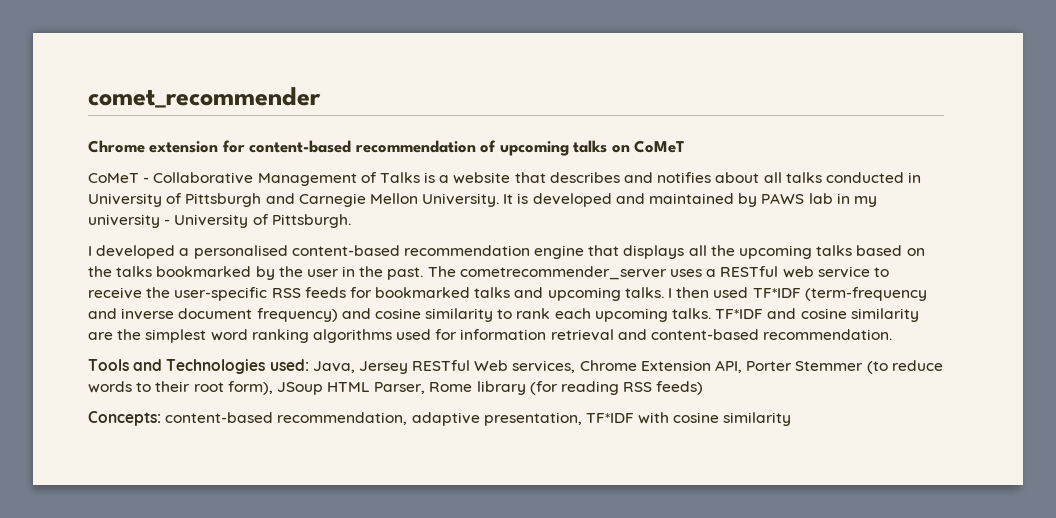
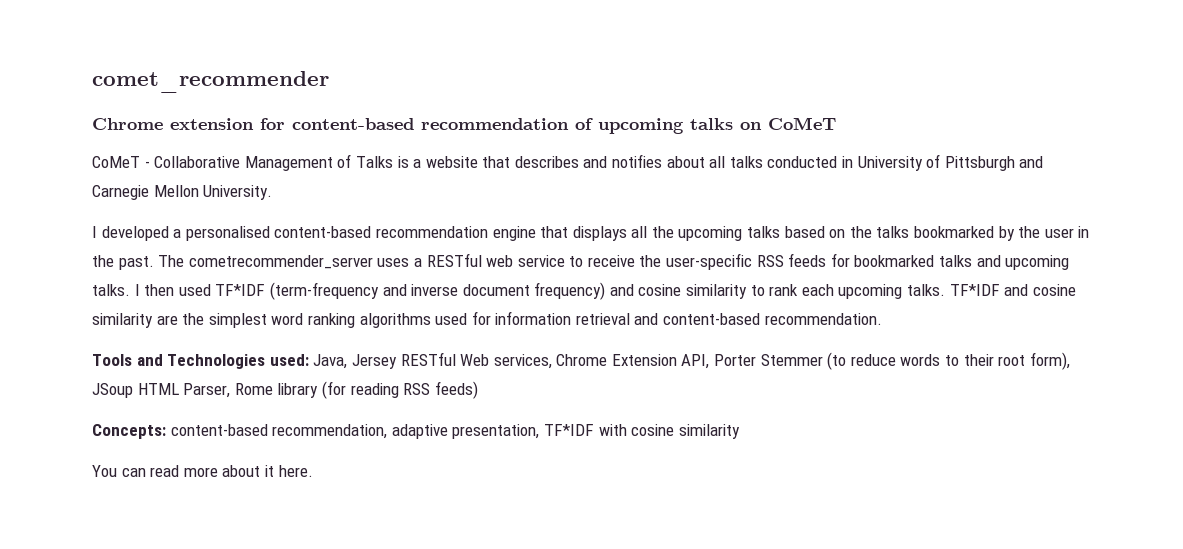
[503,193,877,207] [88,214,351,228] It is developed and maintained by PAWS lab in my university - University of Pittsburgh. -> (273, 192) none
(792, 419) none -> [92,465,313,477] // You can read more about it here.

